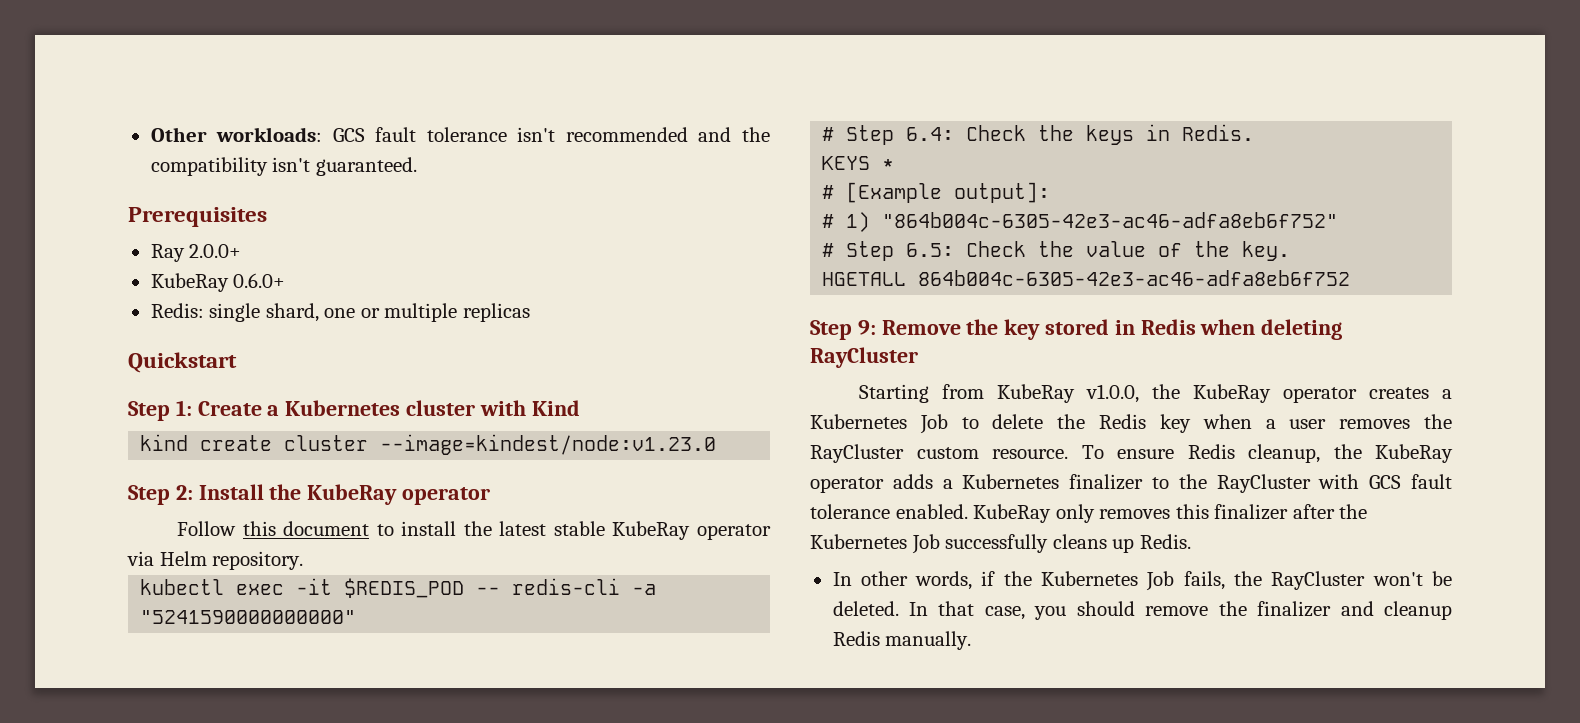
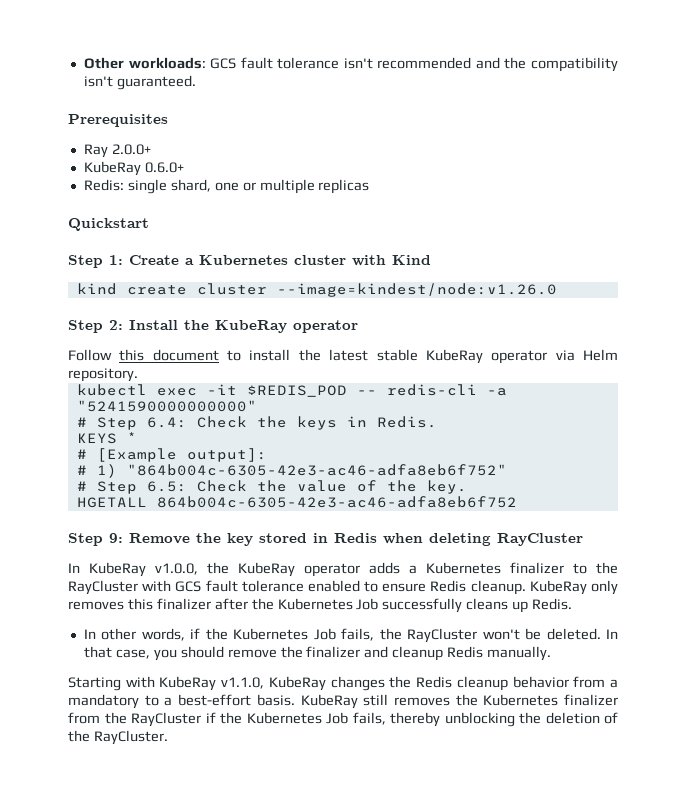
[380,434,717,455] --image=kindest/node:v1.23.0 -> [276,283,557,297] --image=kindest/node:v1.26.0
[859,384,985,403] Starting from -> [68,563,80,573] In
[1369,387,1452,399] [810,414,1452,434] [810,444,1453,463] [810,477,884,493] creates a Kubernetes Job to delete the Redis key when a user removes the RayCluster custom resource. To ensure Redis cleanup, the KubeRay operator -> (360, 570) none
[895,504,968,519] enabled. -> [307,580,526,595] enabled to ensure Redis cleanup.
(972, 640) none -> [68,676,619,691] [68,694,618,709] [68,712,618,727] [68,730,168,745] // Starting with KubeRay v1.1.0, KubeRay changes the Redis cleanup behavior from a mandatory to a best-effort basis. KubeRay still removes the Kubernetes finalizer from the RayCluster if the Kubernetes Job fails, thereby unblocking the deletion of the RayCluster.

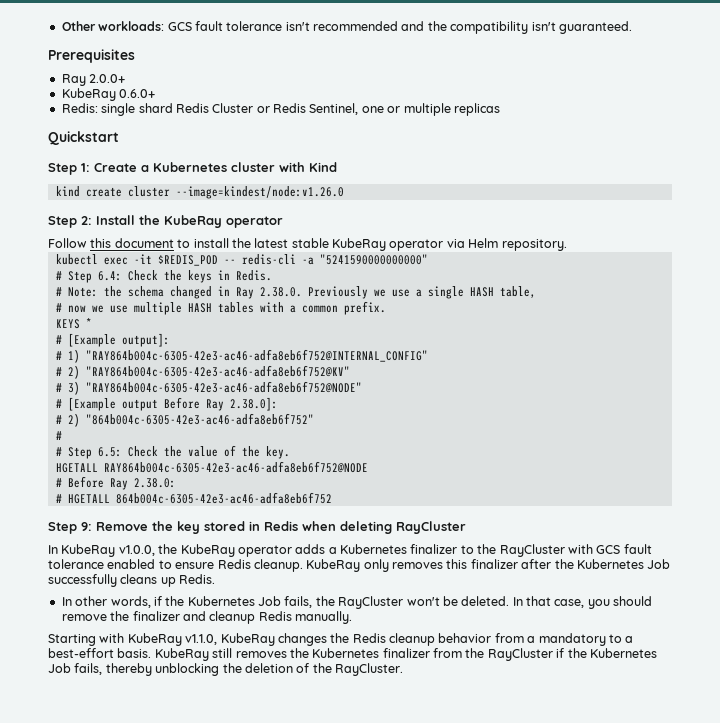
[170,179,211,192] shard, -> [138,103,359,115] shard Redis Cluster or Redis Sentinel,
(437, 422) none -> [55,286,536,299] [55,301,386,315] // # Note: the schema changed in Ray 2.38.0. Previously we use a single HASH table, // # now we use multiple HASH tables with a common prefix.
(117, 471) none -> [85,349,428,362] [55,365,350,379] [55,381,362,395] [55,397,278,411] [55,413,80,427] "RAY864b004c-6305-42e3-ac46-adfa8eb6f752@INTERNAL_CONFIG" // # 2) "RAY864b004c-6305-42e3-ac46-adfa8eb6f752@KV" // # 3) "RAY864b004c-6305-42e3-ac46-adfa8eb6f752@NODE" // # [Example output Before Ray 2.38.0]: // # 2)
(87, 486) none -> [55,447,62,456] // #
(147, 502) none -> [103,461,368,473] [55,476,176,490] [55,494,110,504] RAY864b004c-6305-42e3-ac46-adfa8eb6f752@NODE // # Before Ray 2.38.0: // # HGETALL

